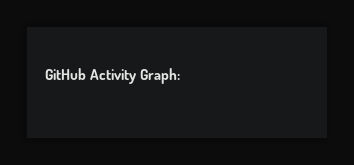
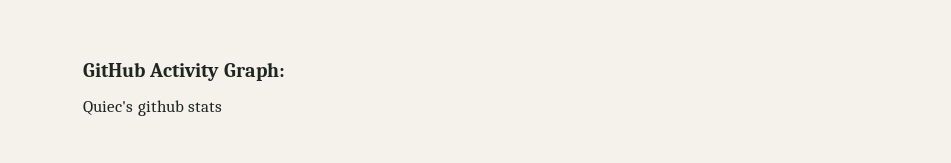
(181, 76) none -> [83,100,223,116] // Quiec's github stats

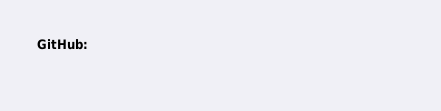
[83,62,285,81] [83,100,223,116] GitHub Activity Graph: // Quiec's github stats -> [37,39,88,50] GitHub:

